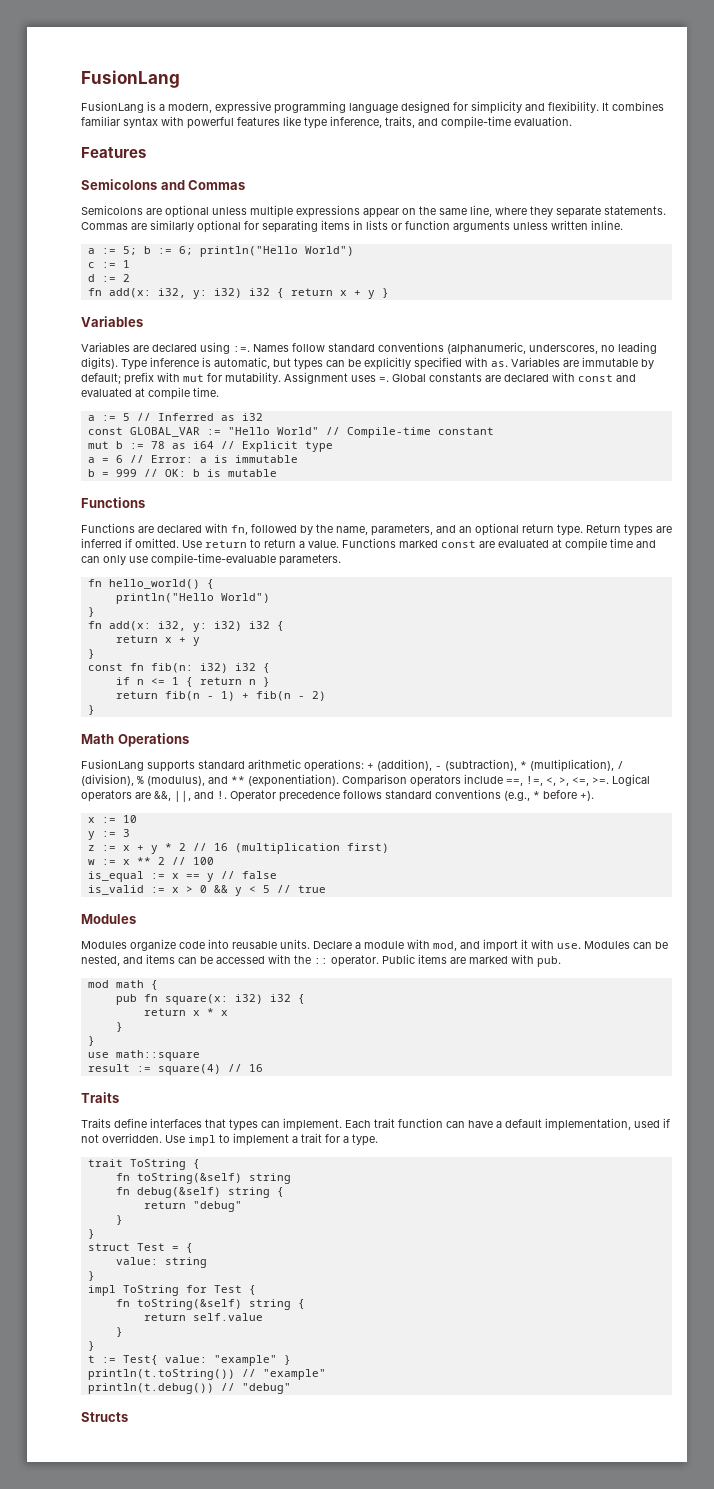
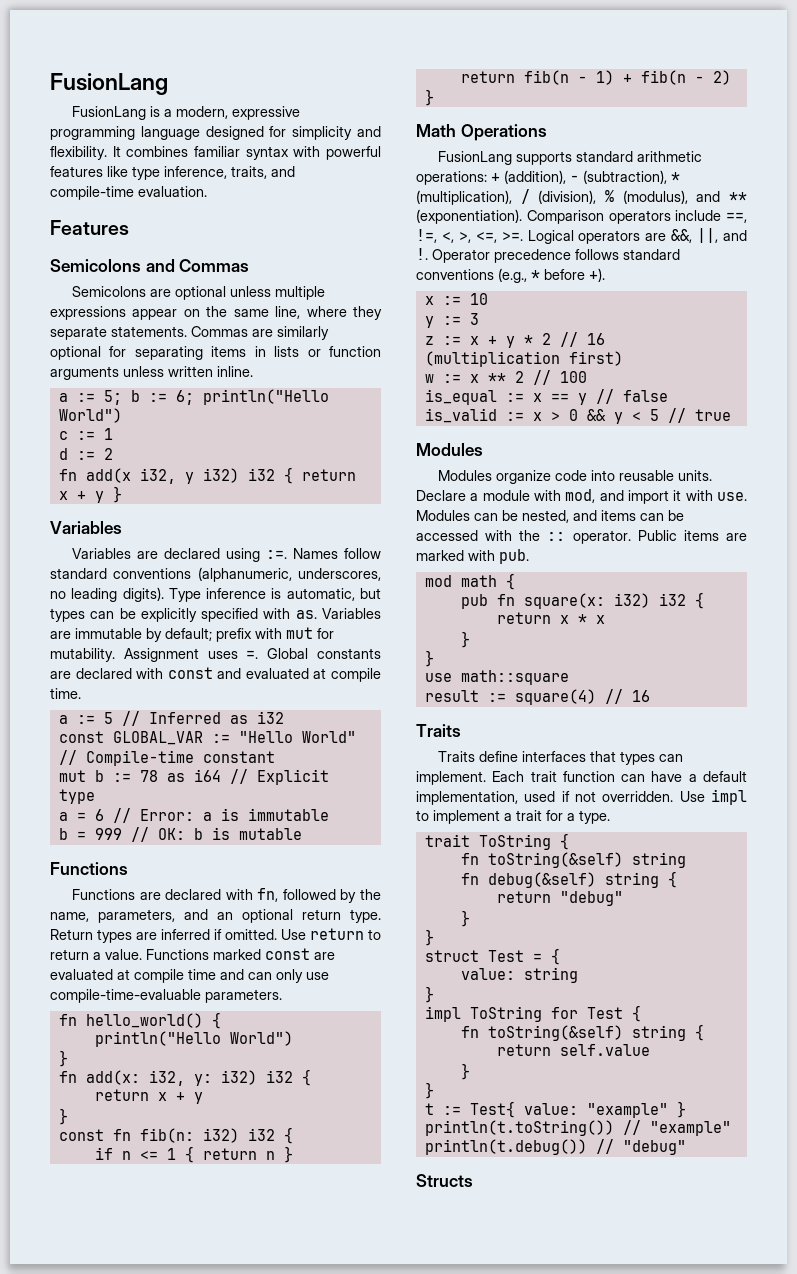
[108,288,207,299] add(x: i32, y: -> [85,468,194,484] add(x i32, y

